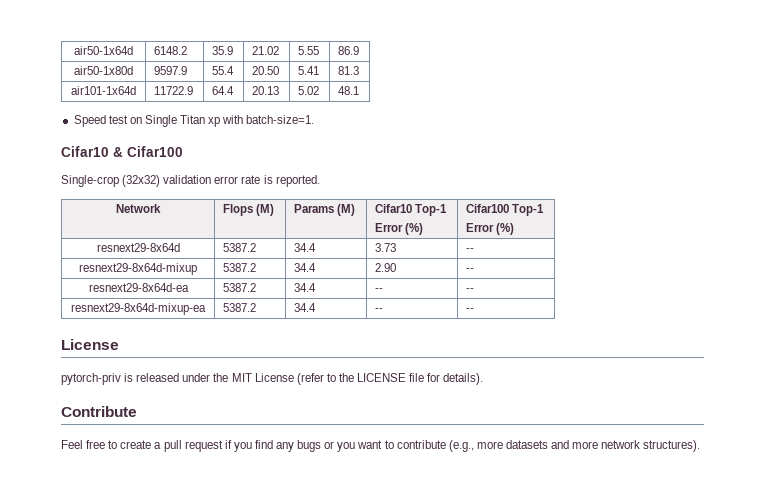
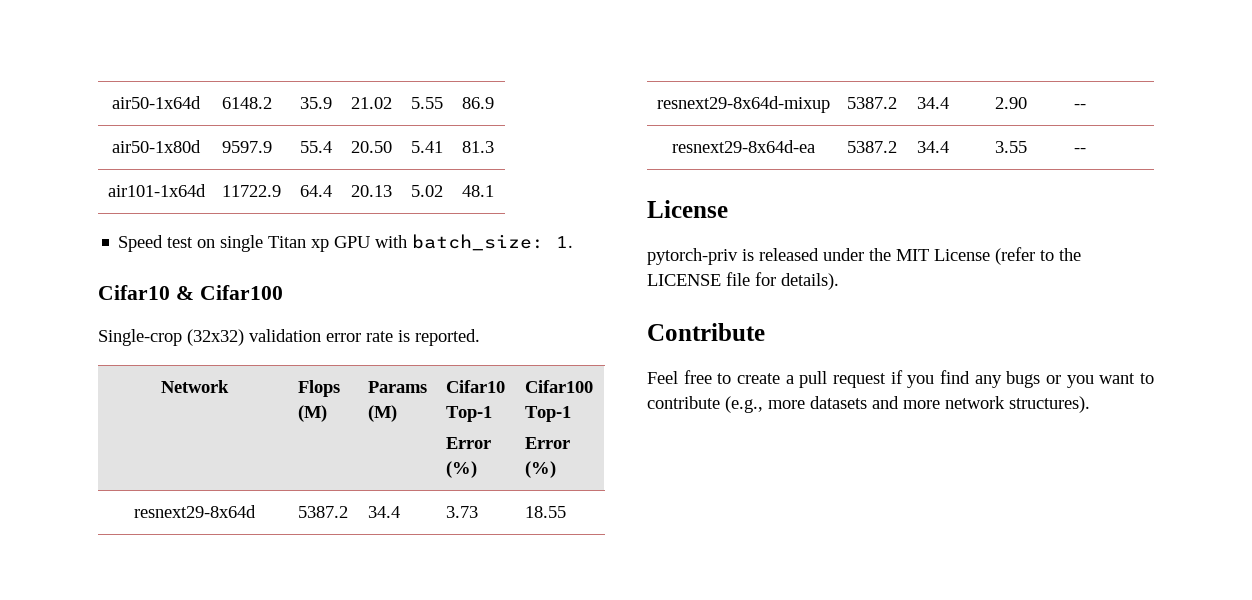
[144,115,177,127] Single -> [220,235,264,252] single
[222,115,315,124] with batch-size=1. -> [334,234,574,251] GPU with batch_size: 1.
[466,248,475,252] -- -> [524,506,566,518] 18.55
[375,288,384,292] [466,288,475,292] [71,303,206,315] [223,303,257,312] [294,303,317,312] [375,308,384,312] -- | -- // resnext29-8x64d-mixup-ea | 5387.2 | 34.4 | -- -> [994,141,1027,153] 3.55

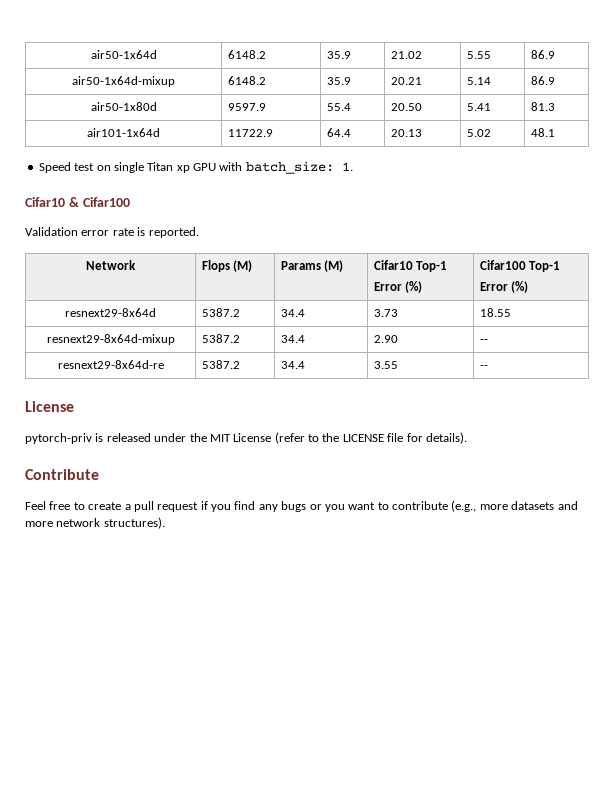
(494, 103) none -> [72,76,175,87] [227,76,266,85] [326,77,351,85] [390,77,422,85] [466,77,491,85] [530,76,555,85] // air50-1x64d-mixup | 6148.2 | 35.9 | 20.21 | 5.14 | 86.9
[98,329,321,346] Single-crop (32x32) validation -> [25,227,78,236] Validation
[671,140,815,153] resnext29-8x64d-ea -> [57,360,164,369] resnext29-8x64d-re

